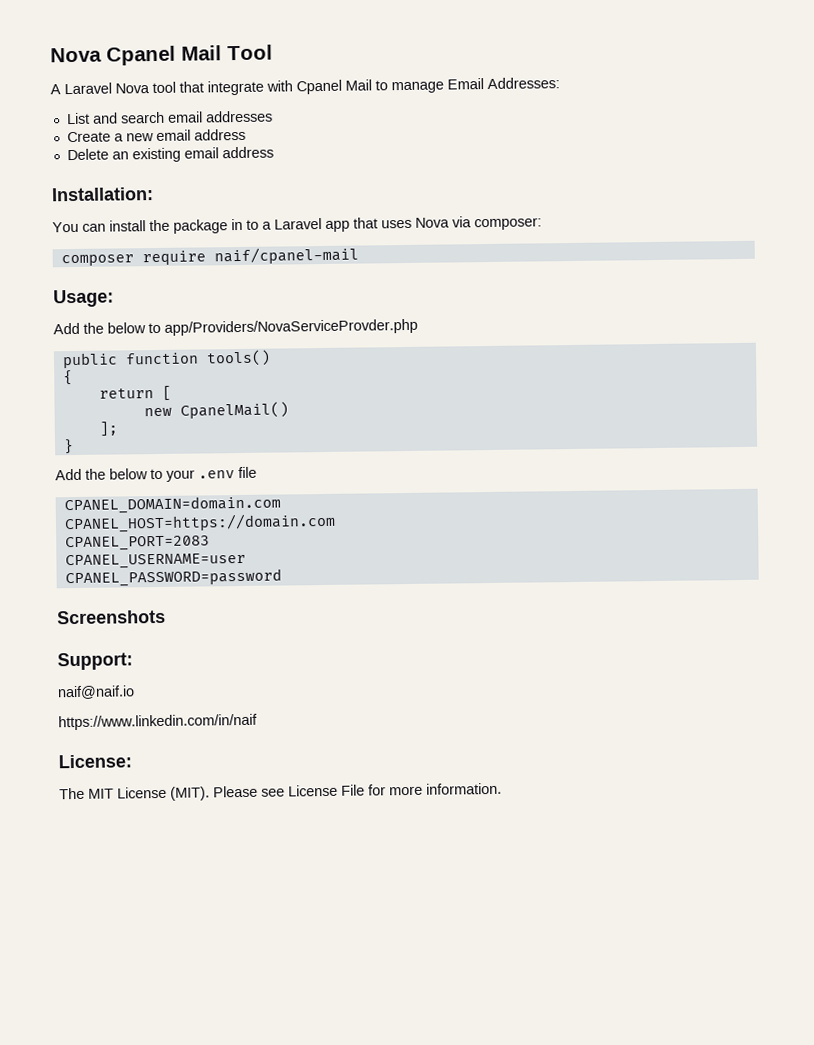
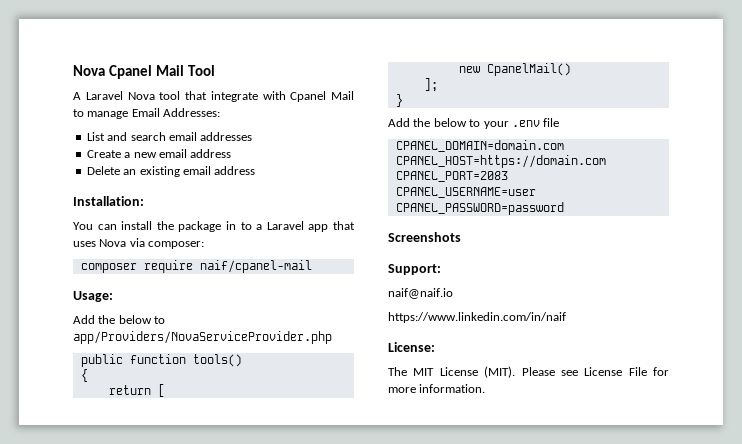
[164,318,418,336] app/Providers/NovaServiceProvder.php -> [73,331,332,344] app/Providers/NovaServiceProvider.php

